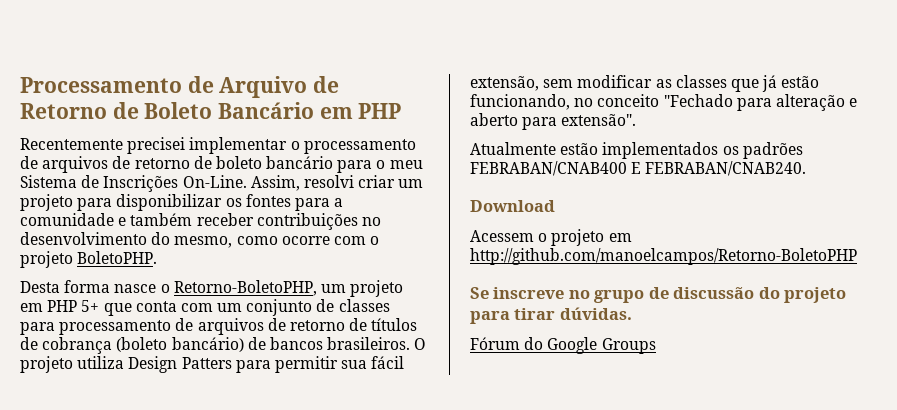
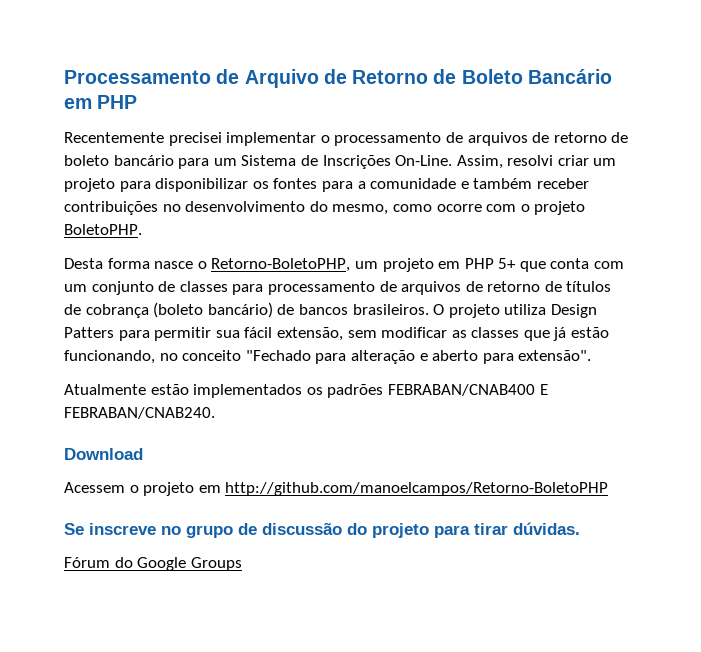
[376,160,423,169] o meu -> [213,158,237,166] um

